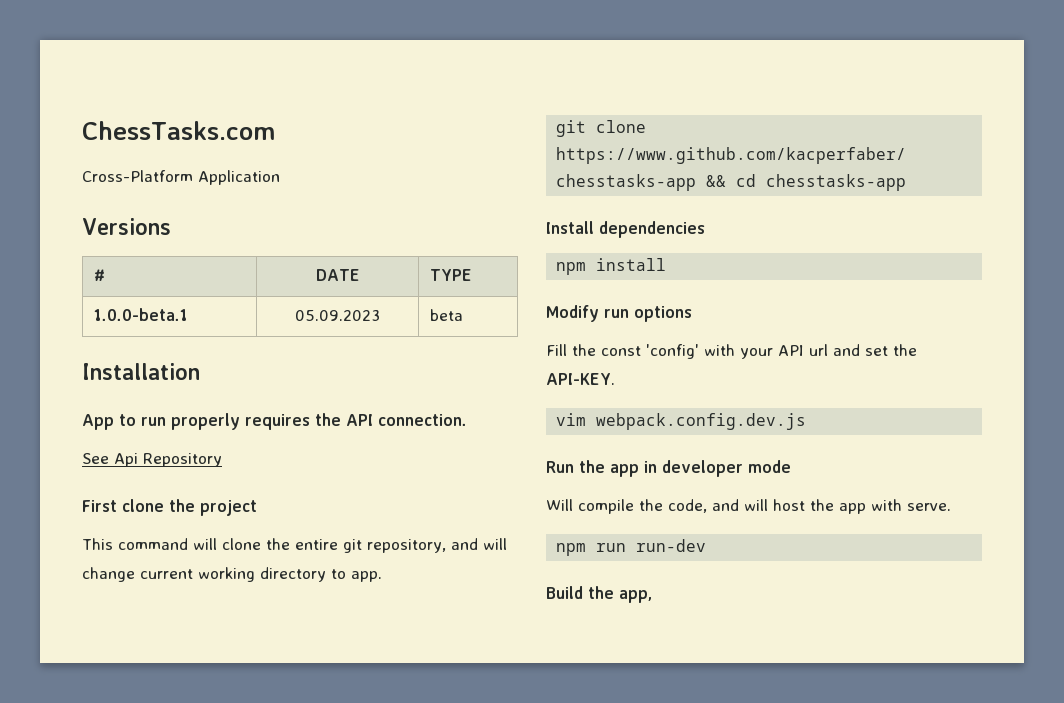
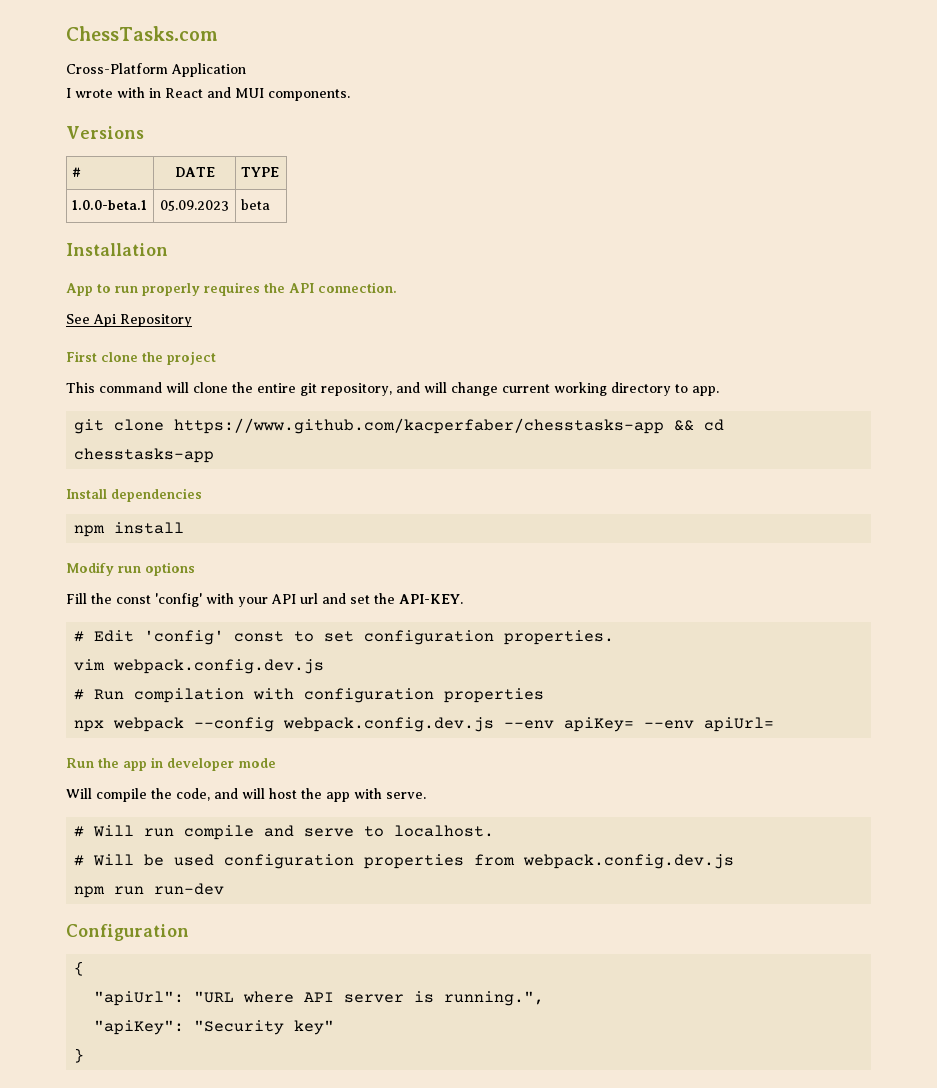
(280, 177) none -> [66,87,350,101] // I wrote with in React and MUI components.
[556,413,807,430] vim webpack.config.dev.js -> [74,630,615,645] [74,659,325,674] [74,688,545,703] [74,717,775,732] # Edit 'config' const to set configuration properties. // vim webpack.config.dev.js // # Run compilation with configuration properties // npx webpack --config webpack.config.dev.js --env apiKey= --env apiUrl=
[556,539,707,556] [546,586,652,603] npm run run-dev // Build the app, -> [74,825,495,840] [74,854,735,869] [74,883,225,898] [66,924,189,941] [74,961,85,976] [94,991,545,1006] [94,1020,335,1035] [74,1048,85,1063] # Will run compile and serve to localhost. // # Will be used configuration properties from webpack.config.dev.js // npm run run-dev // Configuration // { // "apiUrl": "URL where API server is running.", // "apiKey": "Security key" // }

